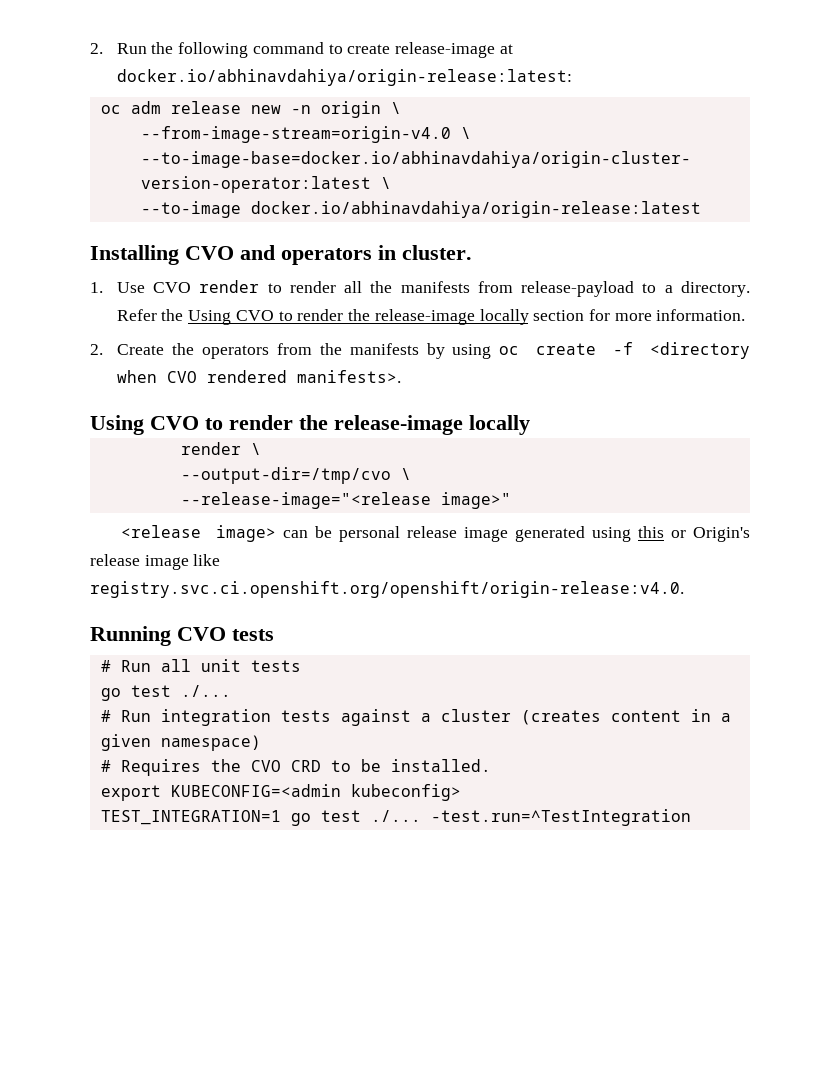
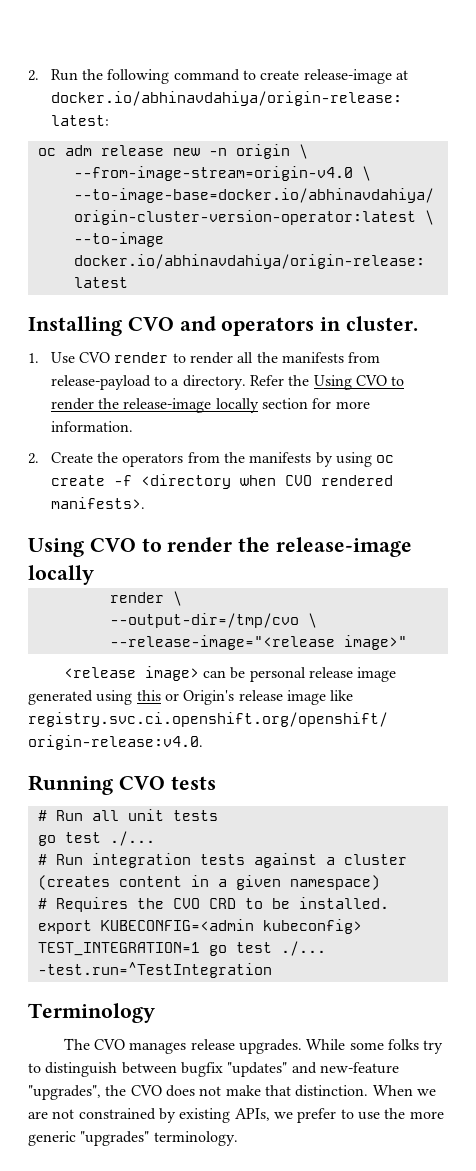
(691, 817) none -> [28,1003,155,1023] [63,1038,444,1054] [28,1062,399,1077] [28,1085,436,1100] [28,1108,444,1123] [28,1131,238,1146] // Terminology // The CVO manages release upgrades. While some folks try to distinguish between bugfix "updates" and new-feature "upgrades", the CVO does not make that distinction. When we are not constrained by existing APIs, we prefer to use the more generic "upgrades" terminology.

